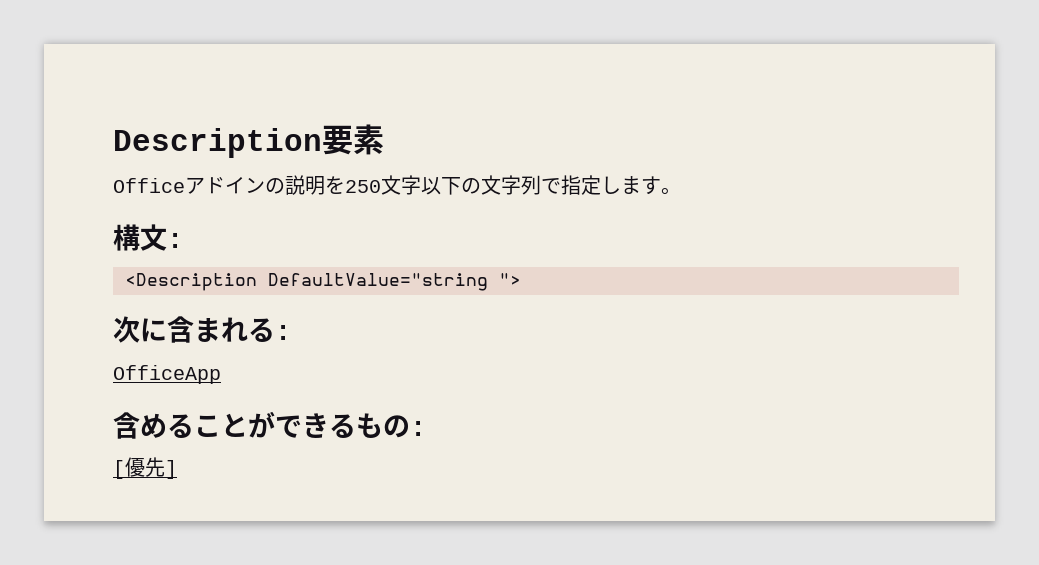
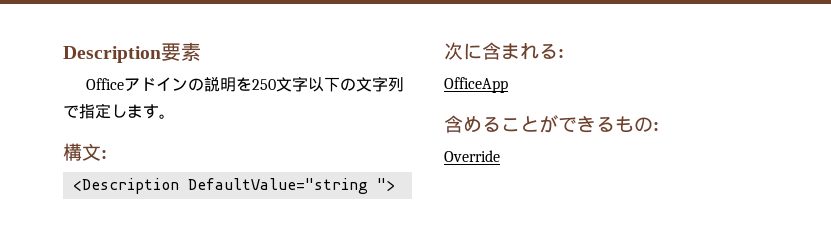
[113,457,177,479] [優先] -> [444,150,500,162] Override

